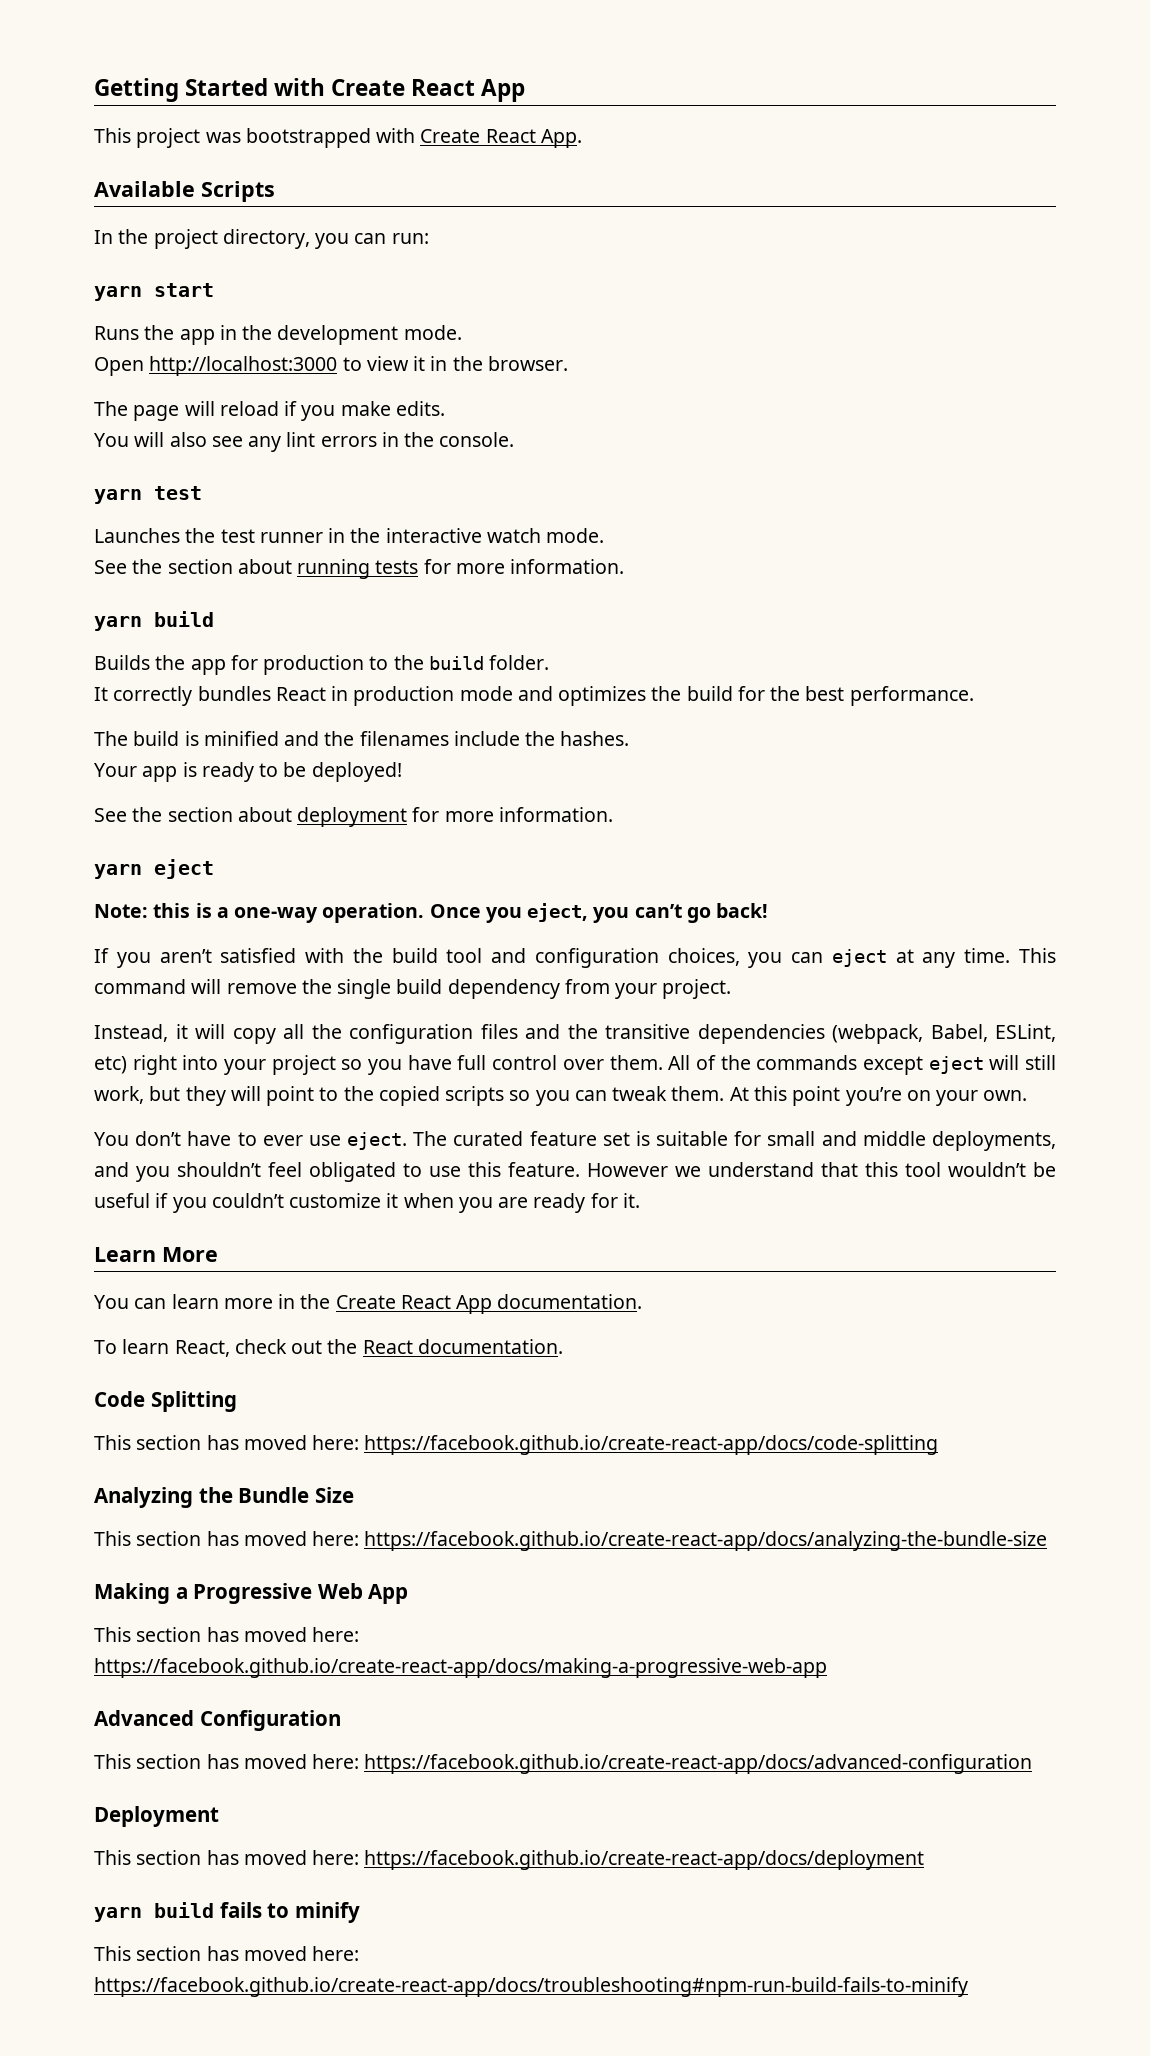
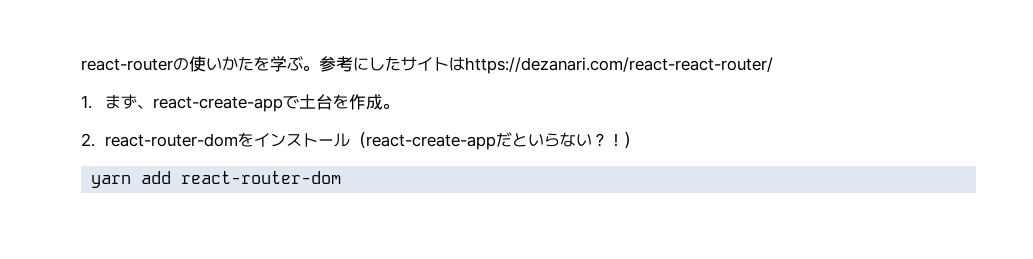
[94,78,526,102] [94,128,582,148] [94,181,275,202] [94,229,429,249] [94,283,214,301] [94,325,462,345] [94,356,568,376] [94,401,445,421] [94,432,515,452] [94,486,202,504] [94,528,605,543] [94,559,625,579] [94,611,214,631] [94,655,550,675] [94,686,974,706] [94,731,630,746] [94,762,402,782] [94,807,613,827] [94,859,214,879] [94,903,769,923] [94,948,1056,968] [94,979,732,999] [94,1024,1056,1044] [94,1055,1057,1075] [94,1086,1028,1106] [94,1131,1056,1151] [94,1162,1056,1182] [94,1193,640,1213] [94,1247,218,1262] [94,1294,643,1314] [94,1339,563,1357] [94,1391,237,1412] [94,1435,939,1455] [94,1487,354,1508] [94,1531,1048,1551] [94,1583,409,1604] [94,1627,360,1642] [94,1658,827,1678] [94,1710,341,1731] [94,1754,1033,1774] [94,1806,219,1827] [94,1850,925,1870] [94,1902,360,1923] [94,1946,360,1961] [94,1977,968,1997] Getting Started with Create React App // This project was bootstrapped with Create React App. // Available Scripts // In the project directory, you can run: // yarn start // Runs the app in the development mode. // Open http://localhost:3000 to view it in the browser. // The page will reload if you make edits. // You will also see any lint errors in the console. // yarn test // Launches the test runner in the interactive watch mode. // See the section about running tests for more information. // yarn build // Builds the app for production to the build folder. // It correctly bundles React in production mode and optimizes the build for the best performance. // The build is minified and the filenames include the hashes. // Your app is ready to be deployed! // See the section about deployment for more information. // yarn eject // Note: this is a one-way operation. Once you eject, you can’t go back! // If you aren’t satisfied with the build tool and configuration choices, you can eject at any time. This command will remove the single build dependency from your project. // Instead, it will copy all the configuration files and the transitive dependencies (webpack, Babel, ESLint, etc) right into your project so you have full control over them. All of the commands except eject will still work, but they will point to the copied scripts so you can tweak them. At this point you’re on your own. // You don’t have to ever use eject. The curated feature set is suitable for small and middle deployments, and you shouldn’t feel obligated to use this feature. However we understand that this tool wouldn’t be useful if you couldn’t customize it when you are ready for it. // Learn More // You can learn more in the Create React App documentation. // To learn React, check out the React documentation. // Code Splitting // This section has moved here: https://facebook.github.io/create-react-app/docs/code-splitting // Analyzing the Bundle Size // This section has moved here: https://facebook.github.io/create-react-app/docs/analyzing-the-bundle-size // Making a Progressive Web App // This section has moved here: https://facebook.github.io/create-react-app/docs/making-a-progressive-web-app // Advanced Configuration // This section has moved here: https://facebook.github.io/create-react-app/docs/advanced-configuration // Deployment // This section has moved here: https://facebook.github.io/create-react-app/docs/deployment // yarn build fails to minify // This section has moved here: https://facebook.github.io/create-react-app/docs/troubleshooting#npm-run-build-fails-to-minify -> [81,56,773,74] [81,94,399,112] [81,132,640,150] [91,171,342,188] react-routerの使いかたを学ぶ。参考にしたサイトはhttps://dezanari.com/react-react-router/ // 1.まず、react-create-appで土台を作成。 // 2. react-router-domをインストール（react-create-appだといらない？！） // yarn add react-router-dom

